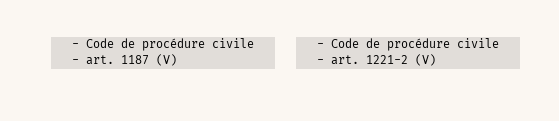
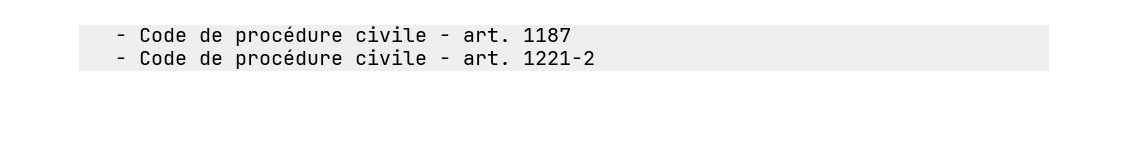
[156,54,178,66] (V) -> (572, 35) none
[415,54,437,66] (V) -> (596, 58) none

